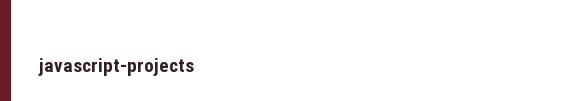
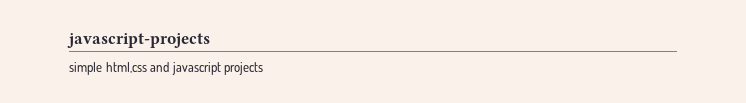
(194, 67) none -> [69,62,264,75] // simple html,css and javascript projects

